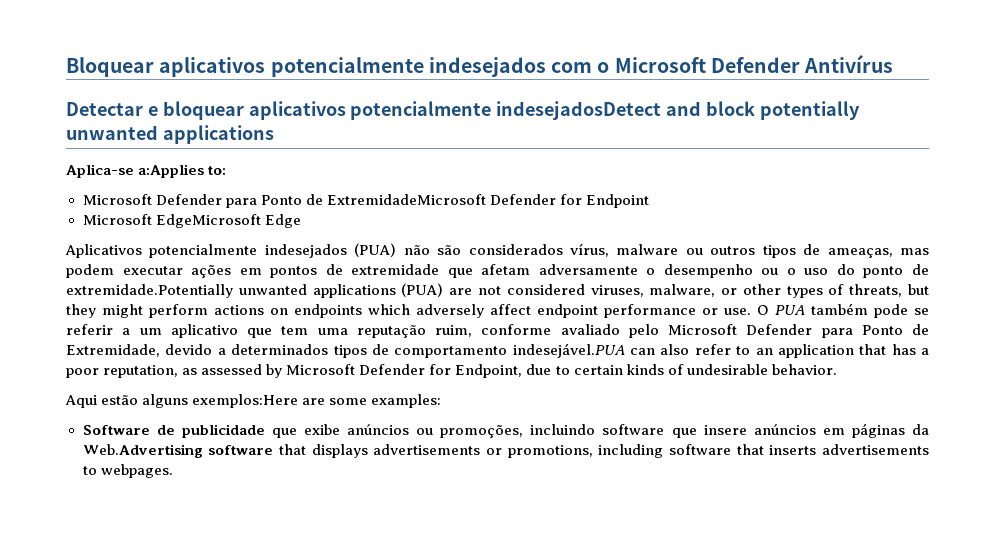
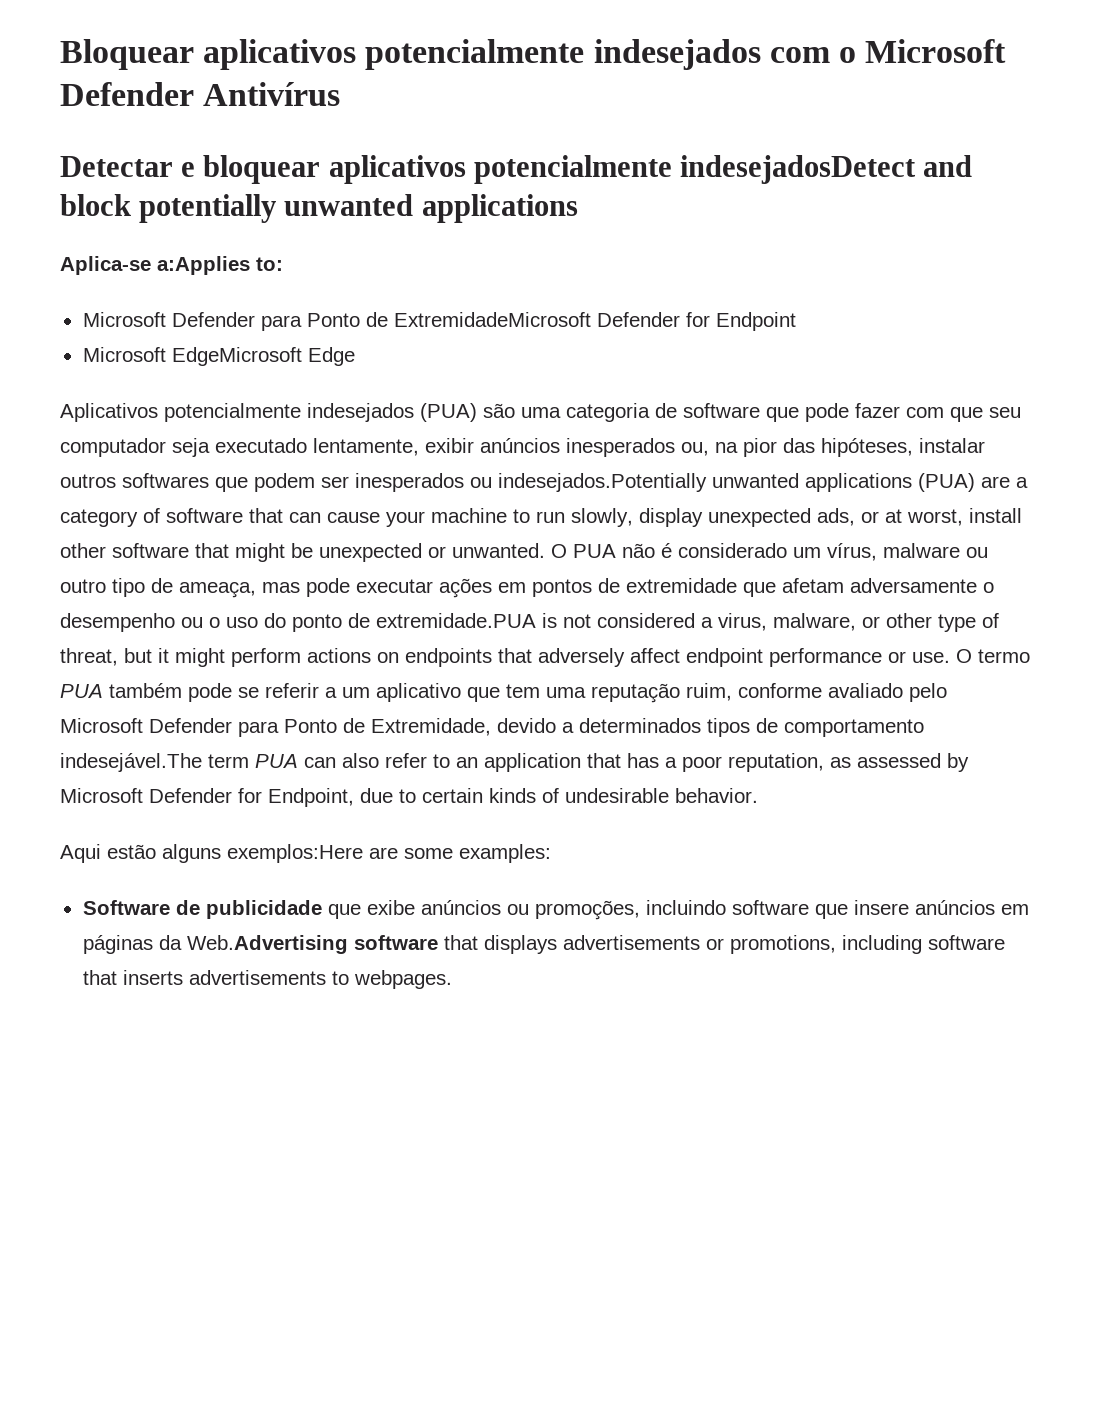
[403,243,930,258] [66,264,114,278] não são considerados vírus, malware ou outros tipos de ameaças, mas podem -> [483,403,1021,422] [60,438,985,457] [60,473,1028,492] [60,508,1022,527] [60,543,988,562] [60,578,350,598] são uma categoria de software que pode fazer com que seu computador seja executado lentamente, exibir anúncios inesperados ou, na pior das hipóteses, instalar outros softwares que podem ser inesperados ou indesejados.Potentially unwanted applications (PUA) are a category of software that can cause your machine to run slowly, display unexpected ads, or at worst, install other software that might be unexpected or unwanted. O PUA não é considerado um vírus, malware ou outro tipo de ameaça, mas pode
[66,283,930,298] [66,304,96,318] extremidade.Potentially unwanted applications (PUA) are not considered viruses, malware, or other types of threats, but they -> [376,613,999,632] [60,648,169,666] extremidade.PUA is not considered a virus, malware, or other type of threat, but it
[368,304,410,315] which -> [498,648,532,663] that
(769, 310) none -> [978,649,1030,663] termo
[512,343,625,358] indesejável.PUA -> [60,753,298,772] indesejável.The term PUA

